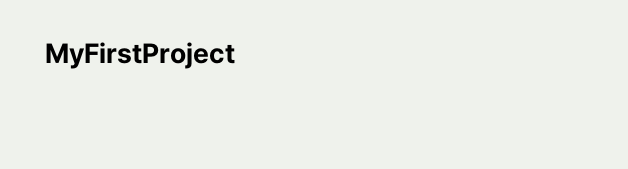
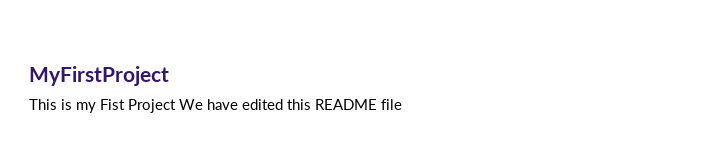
(235, 55) none -> [29,99,402,113] // This is my Fist Project We have edited this README file

